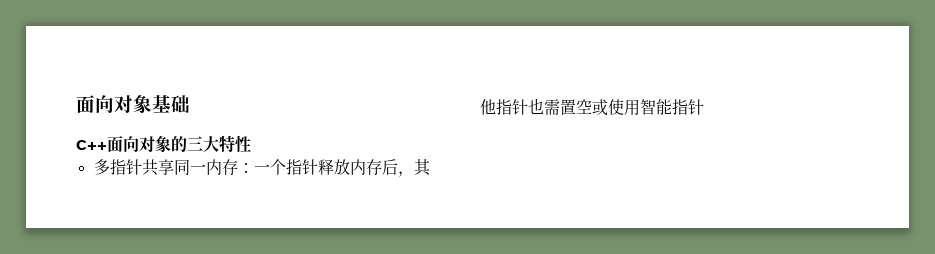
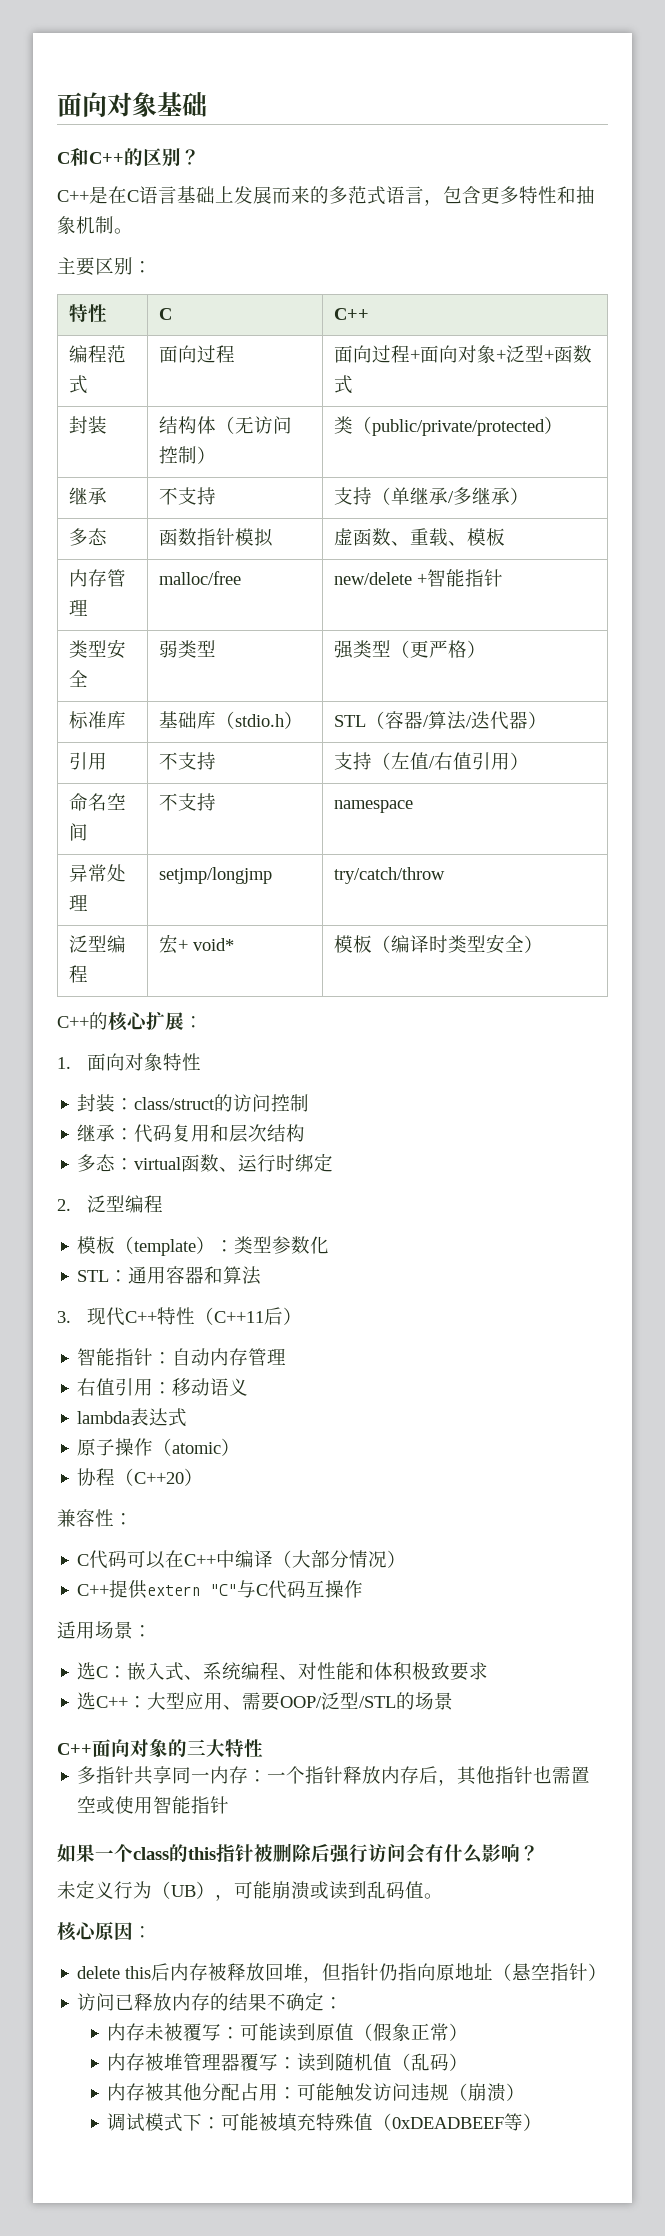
(190, 104) none -> [57,148,200,167] [57,186,595,206] [57,216,133,234] [57,257,152,276] [69,304,108,323] [159,308,173,320] [334,308,370,320] [69,345,127,363] [69,375,89,394] [159,345,236,363] [334,345,593,363] [334,375,354,394] [69,416,108,434] [159,416,293,434] [159,446,217,464] [334,416,564,436] [69,487,108,505] [159,487,217,505] [334,487,530,505] [69,528,108,546] [159,528,274,547] [334,528,506,546] [69,569,127,587] [69,599,89,616] [159,571,242,585] [334,569,504,587] [69,639,127,659] [69,670,89,687] [159,640,217,658] [334,640,487,659] [69,711,127,729] [159,711,304,729] [334,711,548,730] [69,752,108,770] [159,752,217,770] [334,752,530,770] [69,793,127,811] [69,823,89,841] [159,793,217,811] [334,800,414,813] [69,864,127,882] [69,894,89,911] [159,867,273,884] [334,867,446,884] [69,935,127,953] [69,965,89,983] [159,934,235,954] [334,934,544,954] [57,1012,203,1031] [57,1053,202,1071] [77,1094,310,1112] [77,1124,306,1143] [77,1153,334,1172] [57,1195,164,1213] [77,1236,330,1256] [77,1266,262,1285] [57,1307,303,1326] [77,1348,287,1366] [77,1378,249,1396] [77,1408,188,1427] [77,1438,241,1456] [77,1468,204,1486] [57,1509,133,1527] [77,1550,407,1569] [77,1580,364,1599] [57,1621,152,1639] [77,1661,489,1681] [77,1692,454,1711] // C和C++的区别？ // C++是在C语言基础上发展而来的多范式语言，包含更多特性和抽象机制。 // 主要区别： // 特性 | C | C++ // 编程范式 | 面向过程 | 面向过程+面向对象+泛型+函数式 // 封装 | 结构体（无访问控制） | 类（public/private/protected） // 继承 | 不支持 | 支持（单继承/多继承） // 多态 | 函数指针模拟 | 虚函数、重载、模板 // 内存管理 | malloc/free | new/delete +智能指针 // 类型安全 | 弱类型 | 强类型（更严格） // 标准库 | 基础库（stdio.h） | STL（容器/算法/迭代器） // 引用 | 不支持 | 支持（左值/右值引用） // 命名空间 | 不支持 | namespace // 异常处理 | setjmp/longjmp | try/catch/throw // 泛型编程 | 宏+ void* | 模板（编译时类型安全） // C++的核心扩展： // 1.面向对象特性 // 封装：class/struct的访问控制 // 继承：代码复用和层次结构 // 多态：virtual函数、运行时绑定 // 2.泛型编程 // 模板（template）：类型参数化 // STL：通用容器和算法 // 3.现代C++特性（C++11后） // 智能指针：自动内存管理 // 右值引用：移动语义 // lambda表达式 // 原子操作（atomic） // 协程（C++20） // 兼容性： // C代码可以在C++中编译（大部分情况） // C++提供extern "C"与C代码互操作 // 适用场景： // 选C：嵌入式、系统编程、对性能和体积极致要求 // 选C++：大型应用、需要OOP/泛型/STL的场景
(704, 107) none -> [57,1843,539,1864] [57,1880,443,1901] [57,1922,152,1941] [77,1963,608,1983] [77,1992,344,2011] [107,2023,469,2042] [107,2053,469,2072] [107,2083,526,2102] [107,2113,543,2132] // 如果一个class的this指针被删除后强行访问会有什么影响？ // 未定义行为（UB），可能崩溃或读到乱码值。 // 核心原因： // delete this后内存被释放回堆，但指针仍指向原地址（悬空指针） // 访问已释放内存的结果不确定： // 内存未被覆写：可能读到原值（假象正常） // 内存被堆管理器覆写：读到随机值（乱码） // 内存被其他分配占用：可能触发访问违规（崩溃） // 调试模式下：可能被填充特殊值（0xDEADBEEF等）

